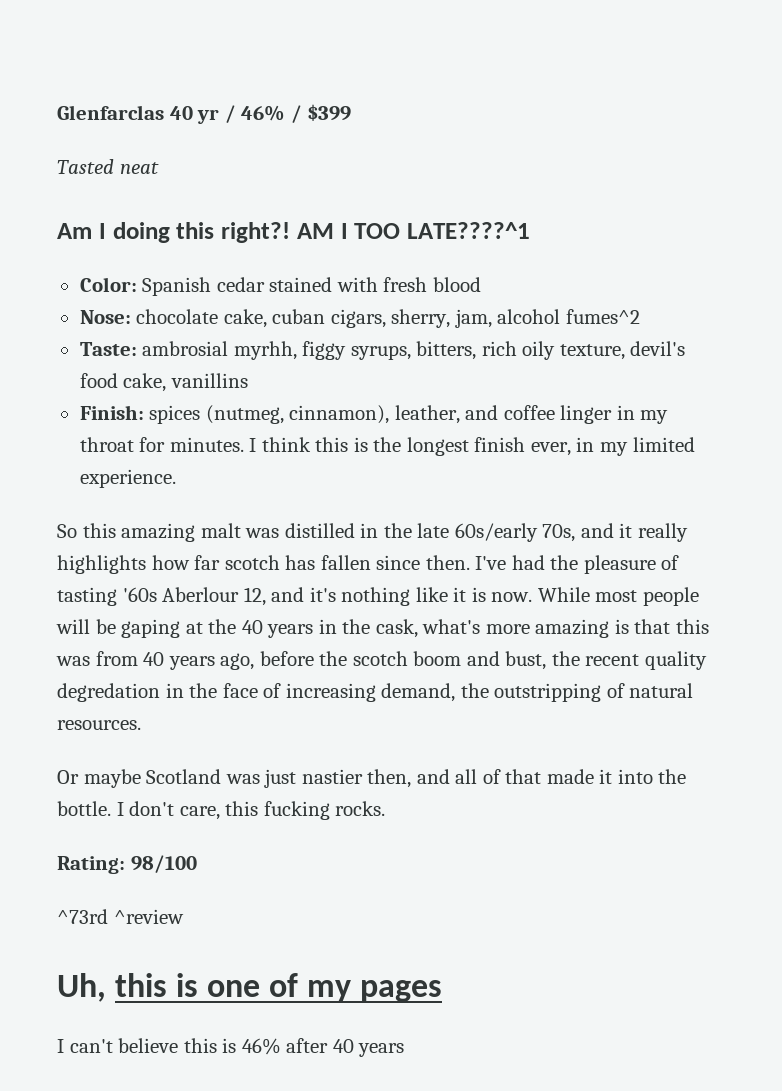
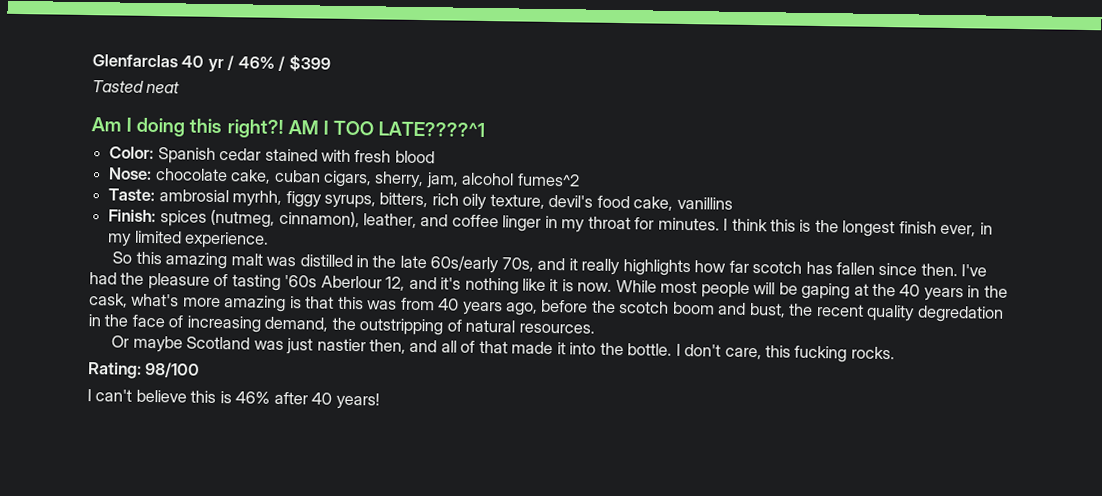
[57,909,184,924] [57,973,443,1002] // ^73rd ^review // Uh, this is one of my pages -> (201, 369) none
[358,1043,405,1057] years -> [335,392,380,410] years!

